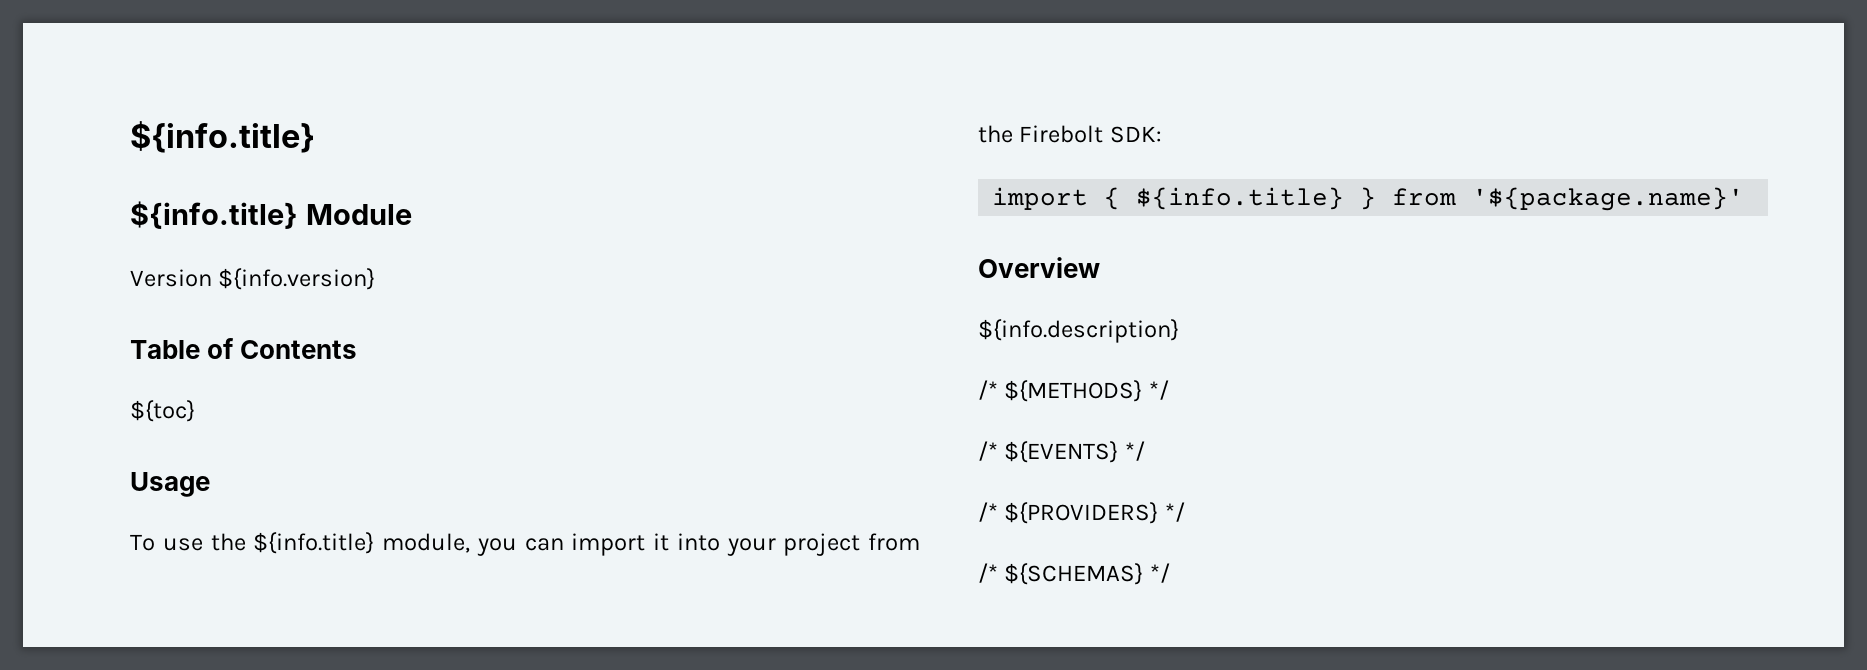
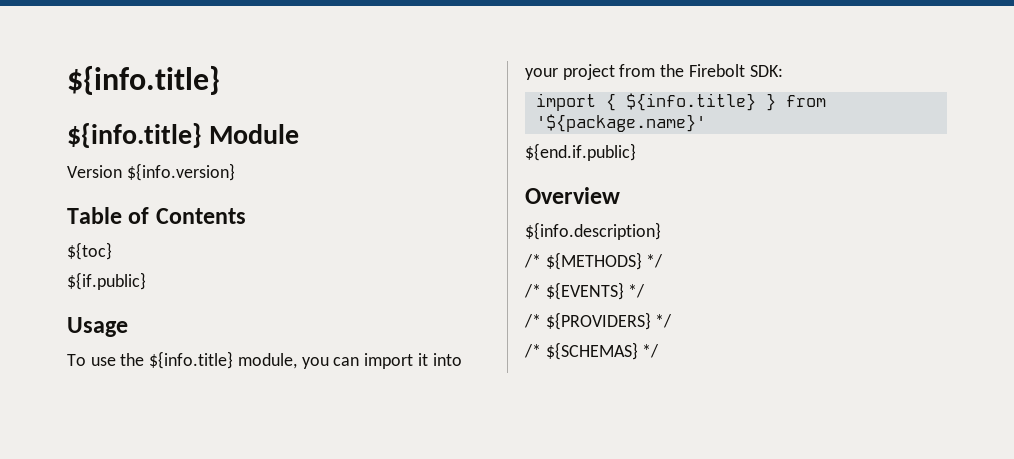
(195, 411) none -> [67,272,146,290] // ${if.public}
(1745, 199) none -> [525,143,636,161] // ${end.if.public}

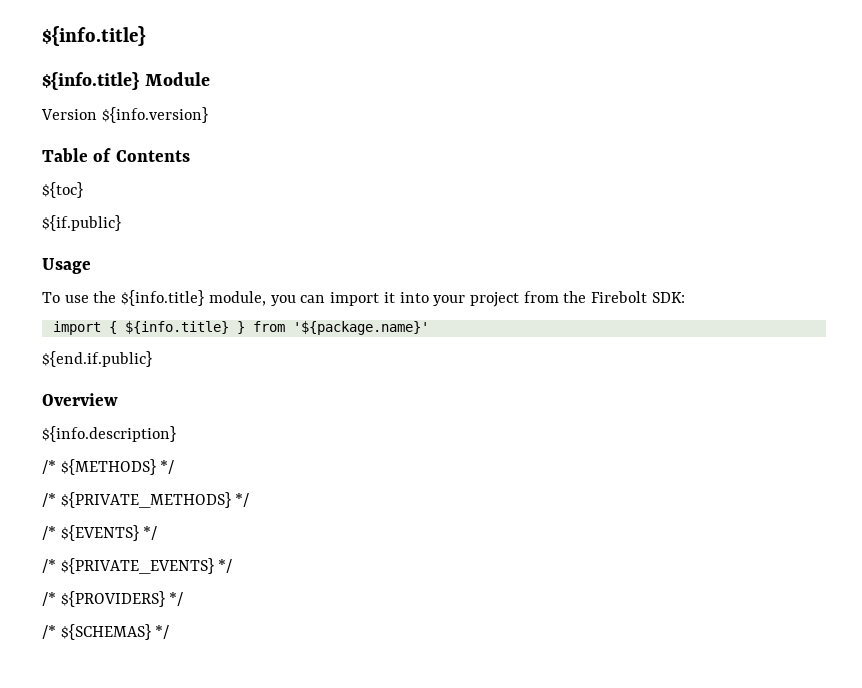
(664, 261) none -> [42,492,250,508] // /* ${PRIVATE_METHODS} */
(646, 291) none -> [42,558,233,574] // /* ${PRIVATE_EVENTS} */

